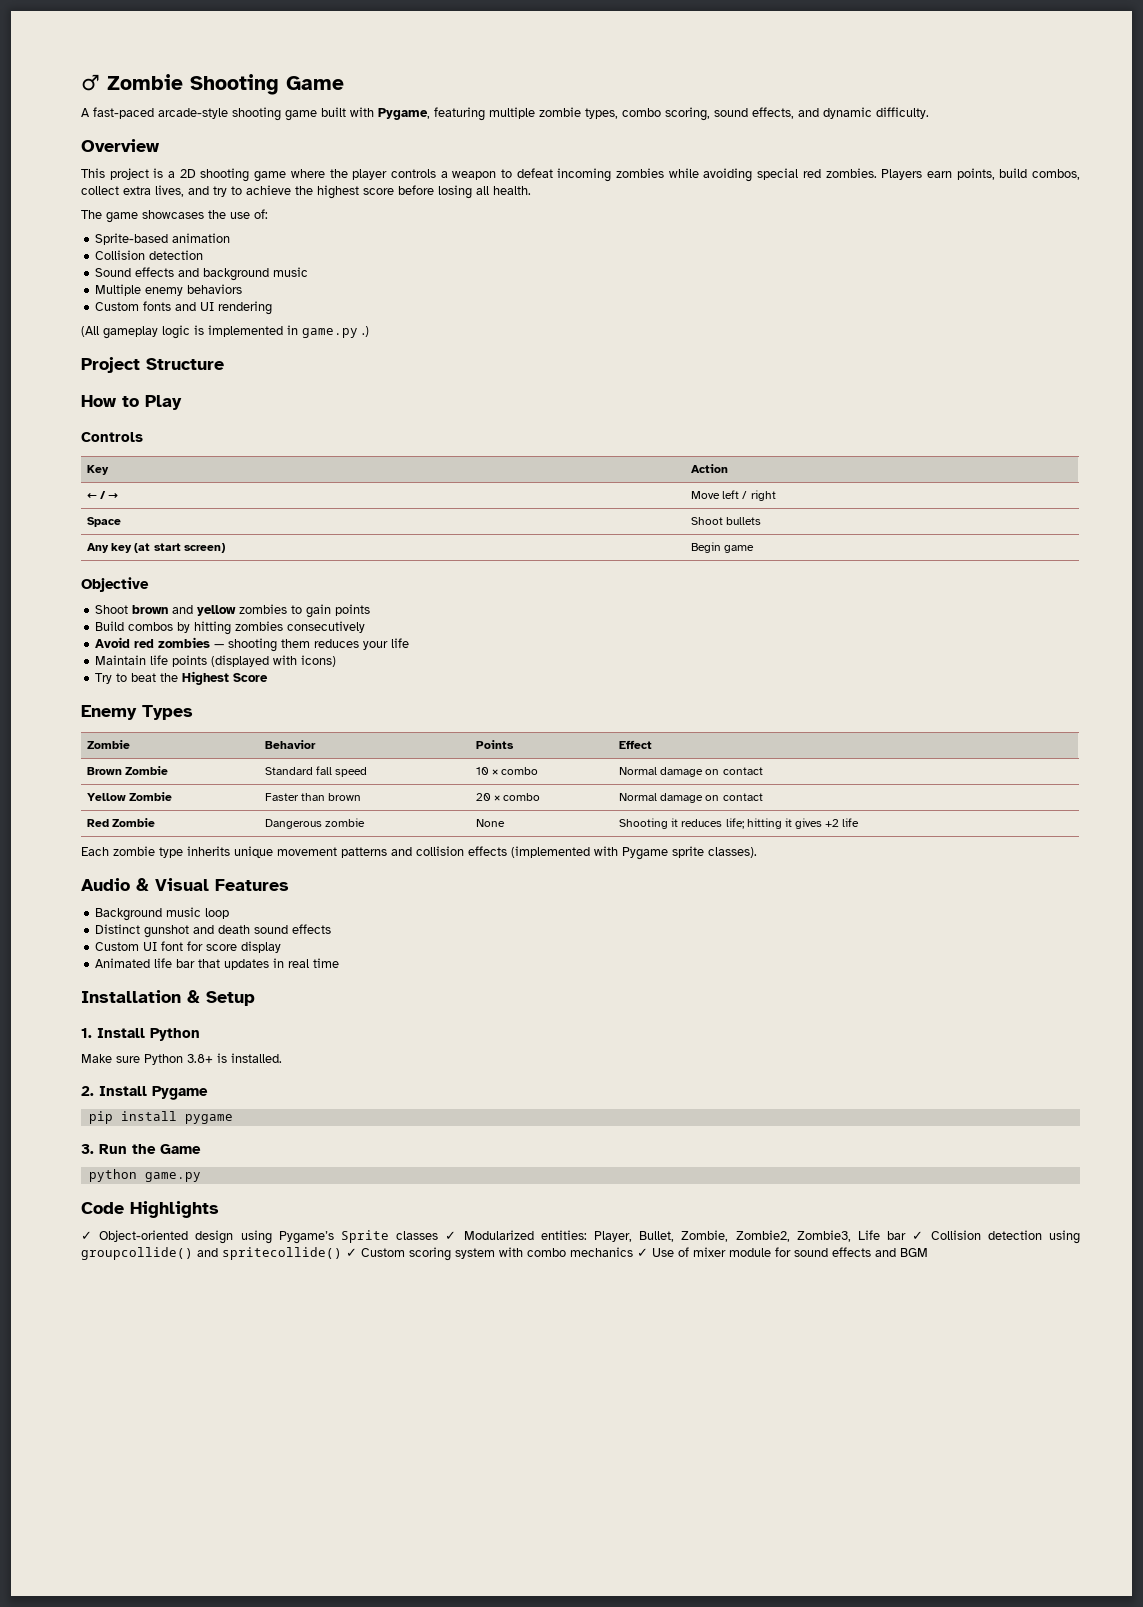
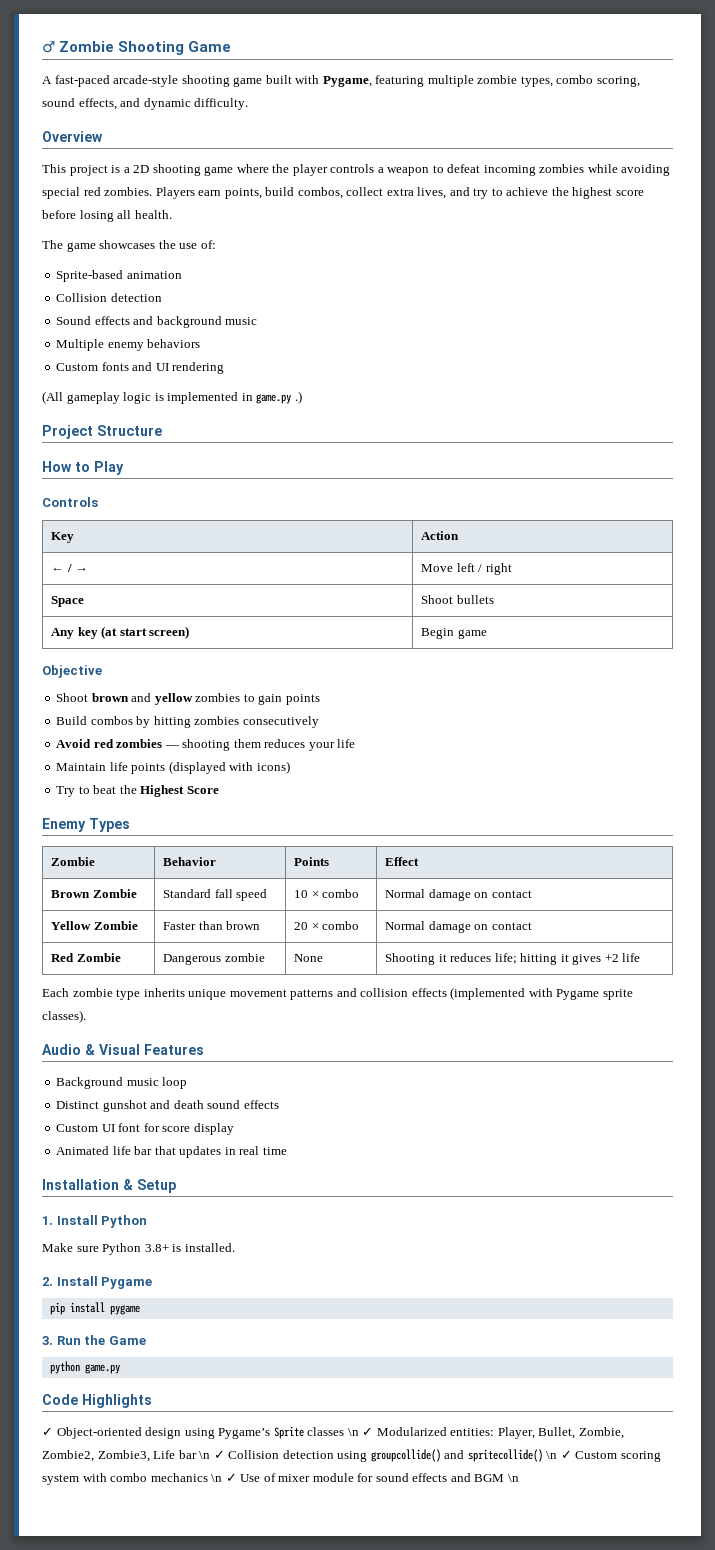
(439, 1235) none -> [347,1428,359,1436] \n
(907, 1235) none -> [199,1451,211,1459] \n
(342, 1253) none -> [546,1451,558,1459] \n
(633, 1252) none -> [211,1474,223,1482] \n
(928, 1252) none -> [507,1474,519,1482] \n

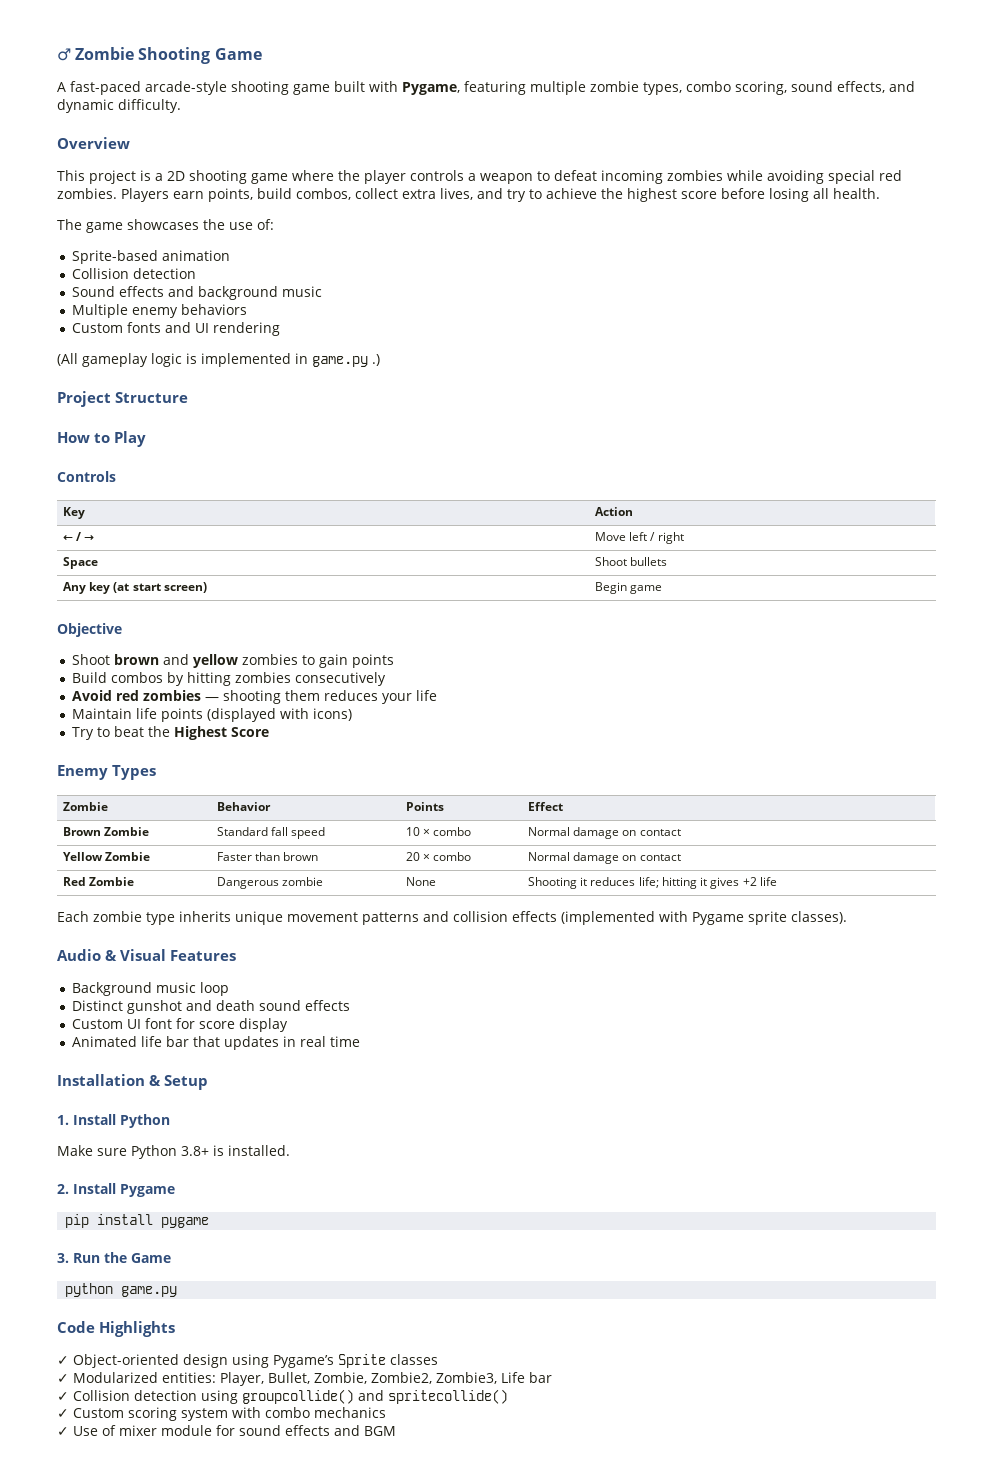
[347,1428,359,1436] \n -> (438, 1359) //
[199,1451,211,1459] \n -> (552, 1377) //
[546,1451,558,1459] \n -> (508, 1396) //
[211,1474,223,1482] \n -> (386, 1412) //
[507,1474,519,1482] \n -> (396, 1431) none

